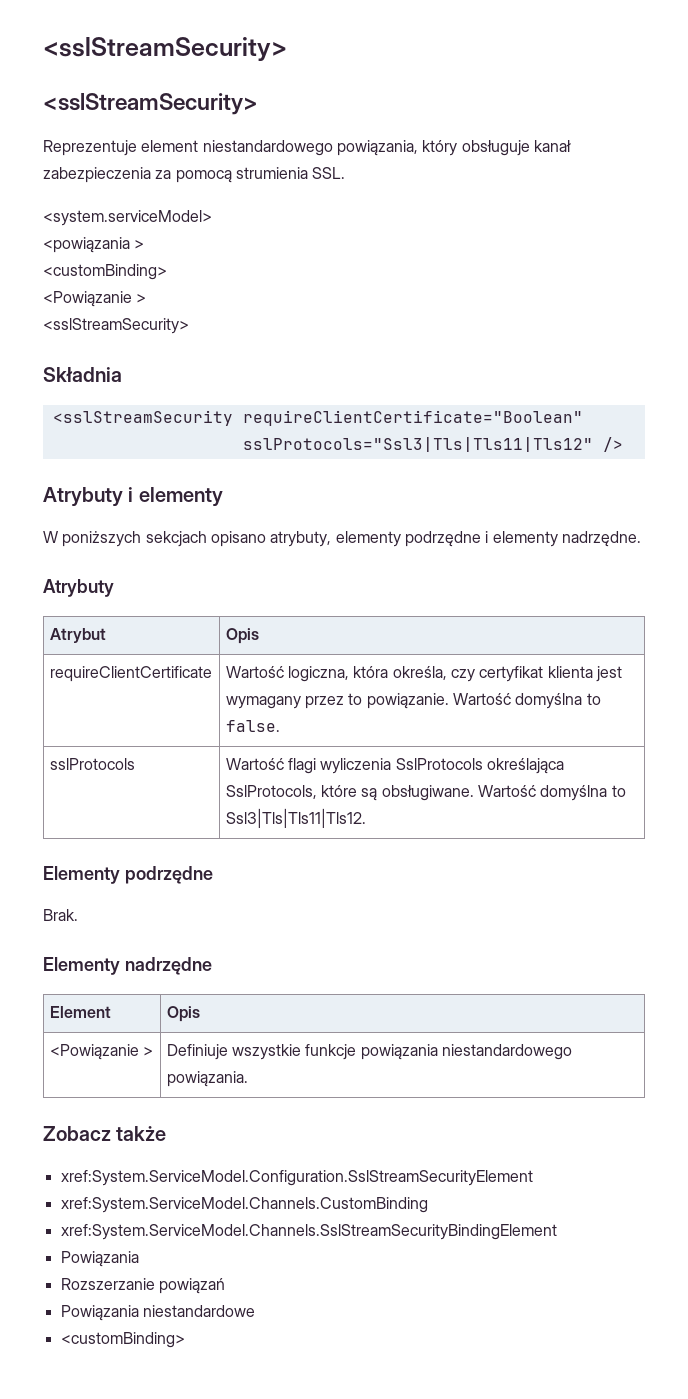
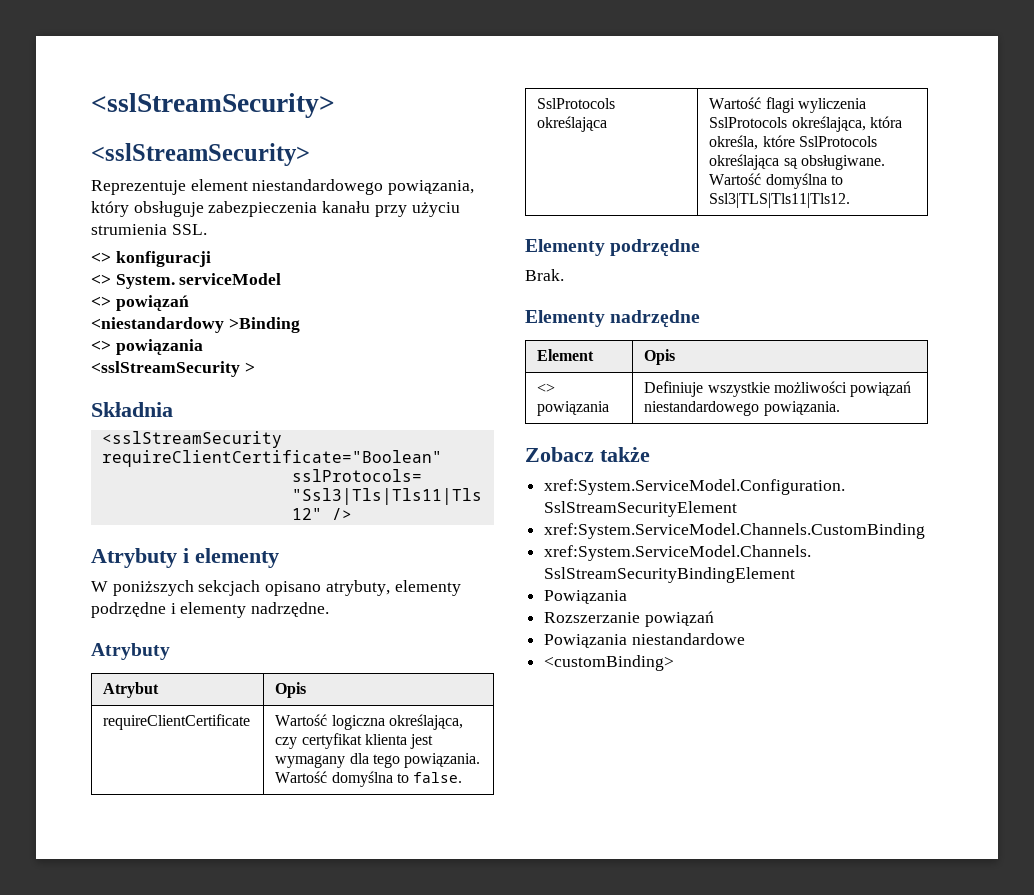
[533,140,571,152] [43,167,346,183] [43,210,212,226] [43,237,145,253] [43,264,167,280] [43,291,147,307] [43,318,189,334] kanał zabezpieczenia za pomocą strumienia SSL. // <system.serviceModel> // <powiązania > // <customBinding> // <Powiązanie > // <sslStreamSecurity> -> [208,201,460,217] [91,224,207,235] [91,251,211,267] [91,273,282,289] [91,295,189,311] [91,317,300,333] [91,339,203,355] [91,361,255,377] zabezpieczenia kanału przy użyciu strumienia SSL. // <> konfiguracji // <> System. serviceModel // <> powiązań // <niestandardowy >Binding // <> powiązania // <sslStreamSecurity >
[288,666,447,682] logiczna, która określa, -> [331,714,463,730] logiczna określająca,
[305,693,449,709] przez to powiązanie. -> [349,753,481,768] dla tego powiązania.
[49,758,135,770] sslProtocols -> [537,98,616,109] [537,116,608,132] SslProtocols określająca
[487,758,565,774] [225,785,358,799] określająca SslProtocols, które -> [791,116,902,132] [709,135,877,150] [709,154,780,170] określająca, która określa, które SslProtocols określająca
[225,808,366,828] Ssl3|Tls|Tls11|Tls12. -> [709,193,851,208] Ssl3|TLS|Tls11|Tls12.
[49,1044,154,1060] <Powiązanie > -> [537,383,556,393] [537,401,610,416] <> powiązania
[305,1044,438,1060] funkcje powiązania -> [773,381,912,397] możliwości powiązań

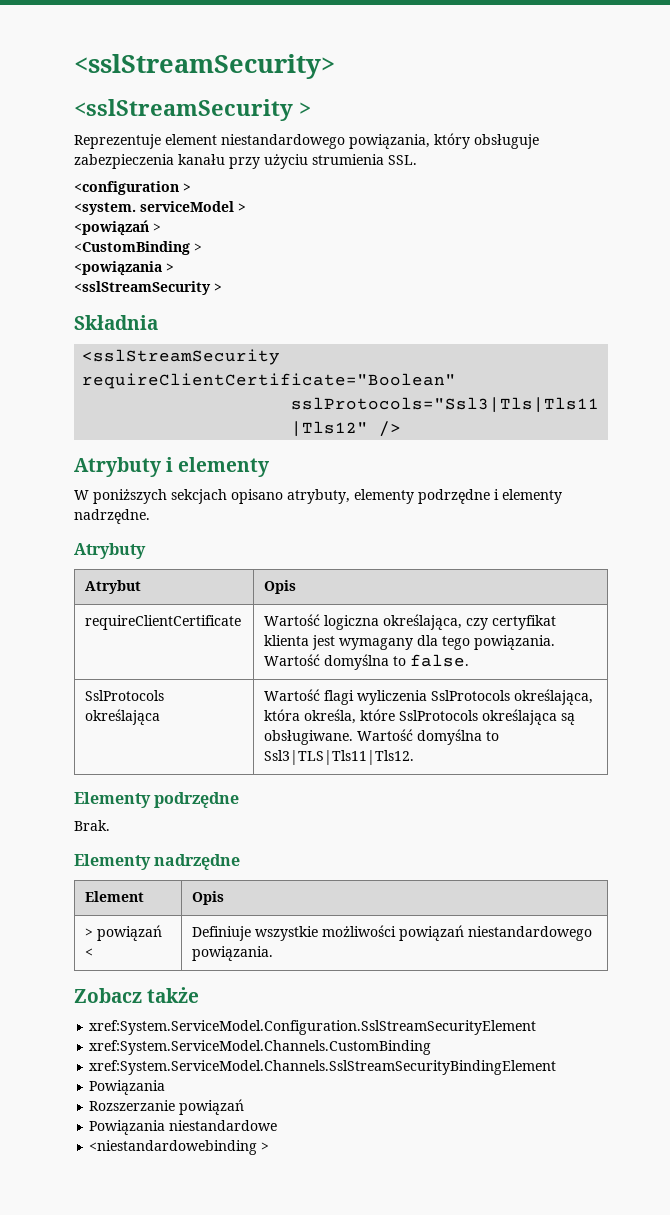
[91,93,335,118] [91,143,310,166] <sslStreamSecurity> // <sslStreamSecurity> -> [74,54,335,79] [74,99,311,121] <sslStreamSecurity> // <sslStreamSecurity >
[91,251,211,267] [91,273,282,289] [91,295,189,311] [91,317,300,333] [91,339,203,355] <> konfiguracji // <> System. serviceModel // <> powiązań // <niestandardowy >Binding // <> powiązania -> [74,181,191,195] [74,201,246,215] [74,220,161,236] [74,241,202,255] [74,261,174,276] <configuration > // <system. serviceModel > // <powiązań > // <CustomBinding > // <powiązania >
[537,383,556,393] [537,401,610,416] <> powiązania -> [85,925,163,941] [85,948,94,957] > powiązań <
[544,655,675,671] <customBinding> -> [89,1140,270,1155] <niestandardowebinding >

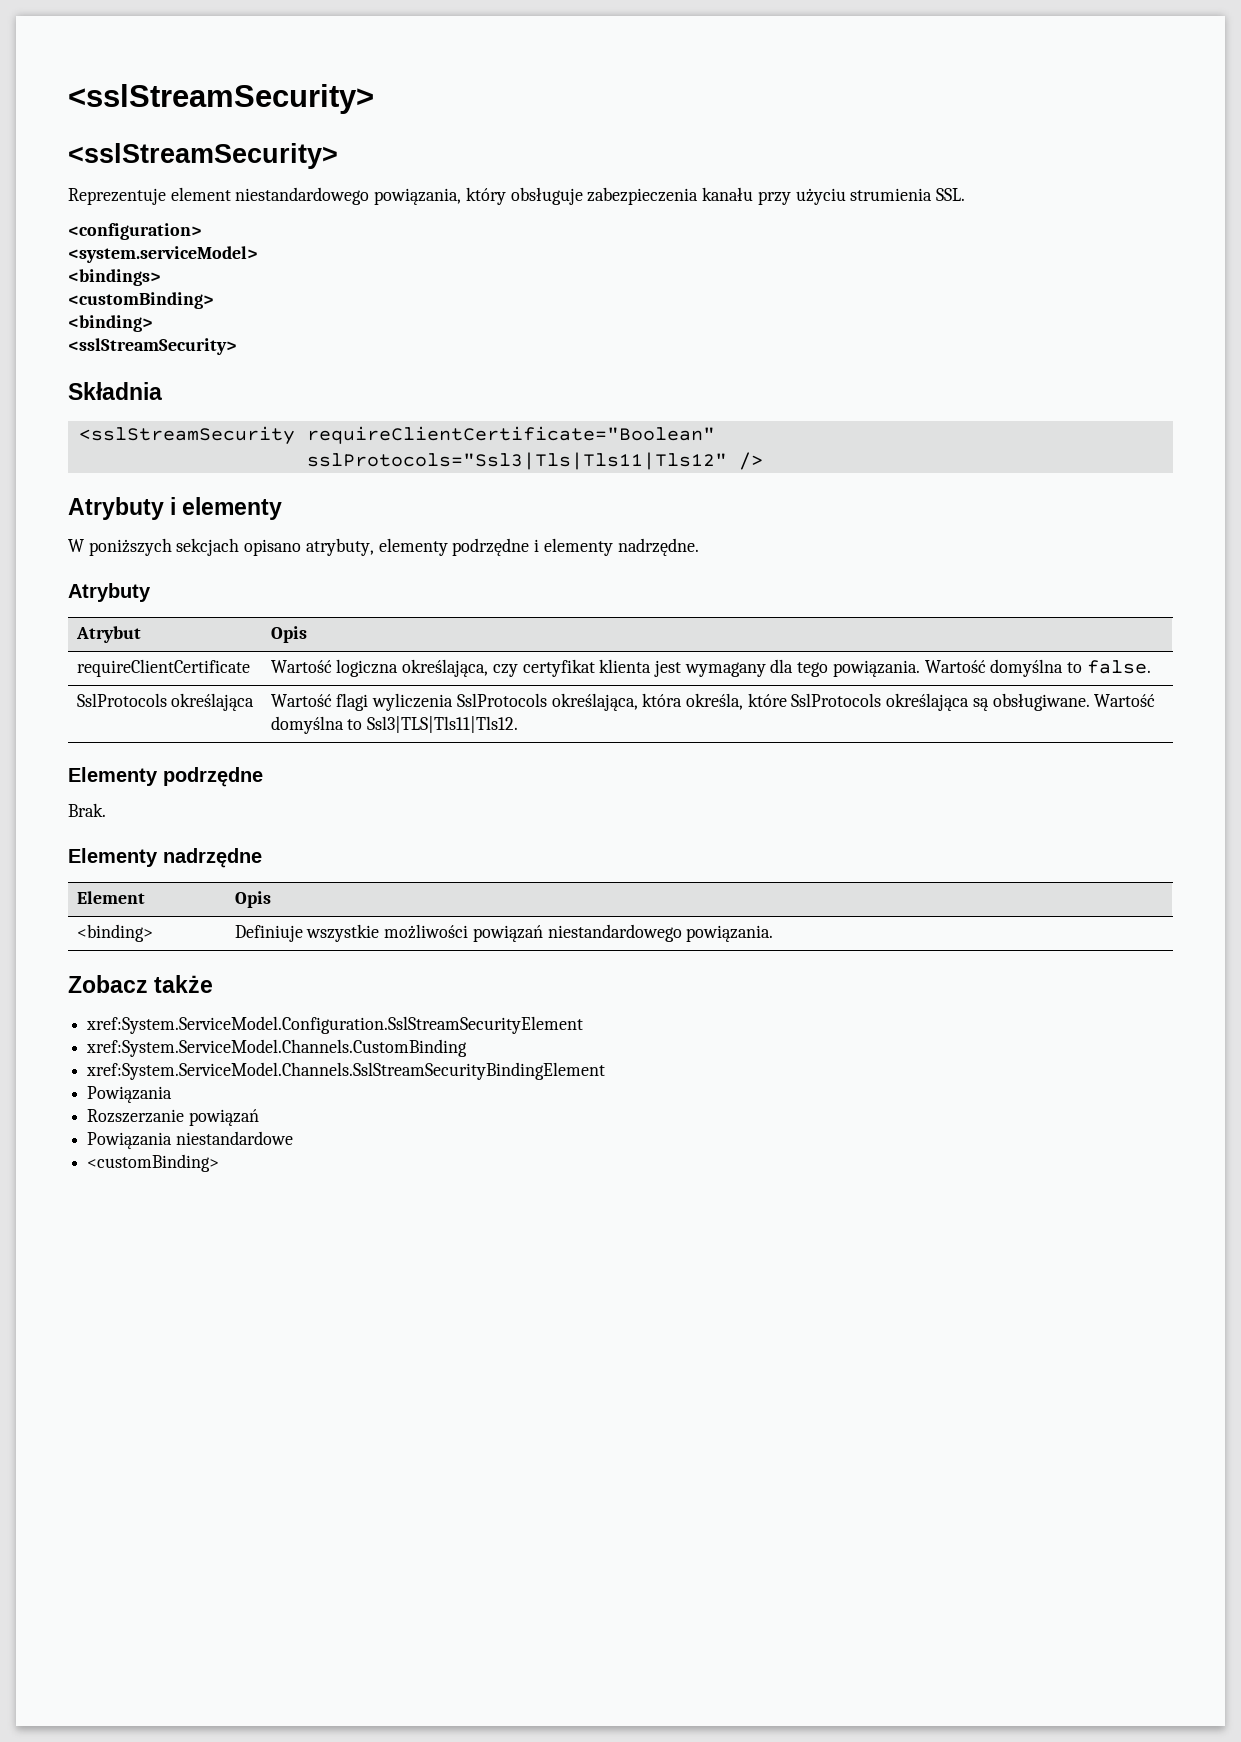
[74,54,335,79] [74,99,311,121] <sslStreamSecurity> // <sslStreamSecurity > -> [68,84,374,114] [68,143,338,169] <sslStreamSecurity> // <sslStreamSecurity>
[74,181,191,195] [74,201,246,215] [74,220,161,236] [74,241,202,255] [74,261,174,276] [74,281,222,295] <configuration > // <system. serviceModel > // <powiązań > // <CustomBinding > // <powiązania > // <sslStreamSecurity > -> [68,223,202,240] [68,246,258,263] [68,269,161,286] [68,292,214,309] [68,315,153,332] [68,338,237,355] <configuration> // <system.serviceModel> // <bindings> // <customBinding> // <binding> // <sslStreamSecurity>
[85,925,163,941] [85,948,94,957] > powiązań < -> [76,924,153,942] <binding>
[89,1140,270,1155] <niestandardowebinding > -> [87,1154,220,1172] <customBinding>

